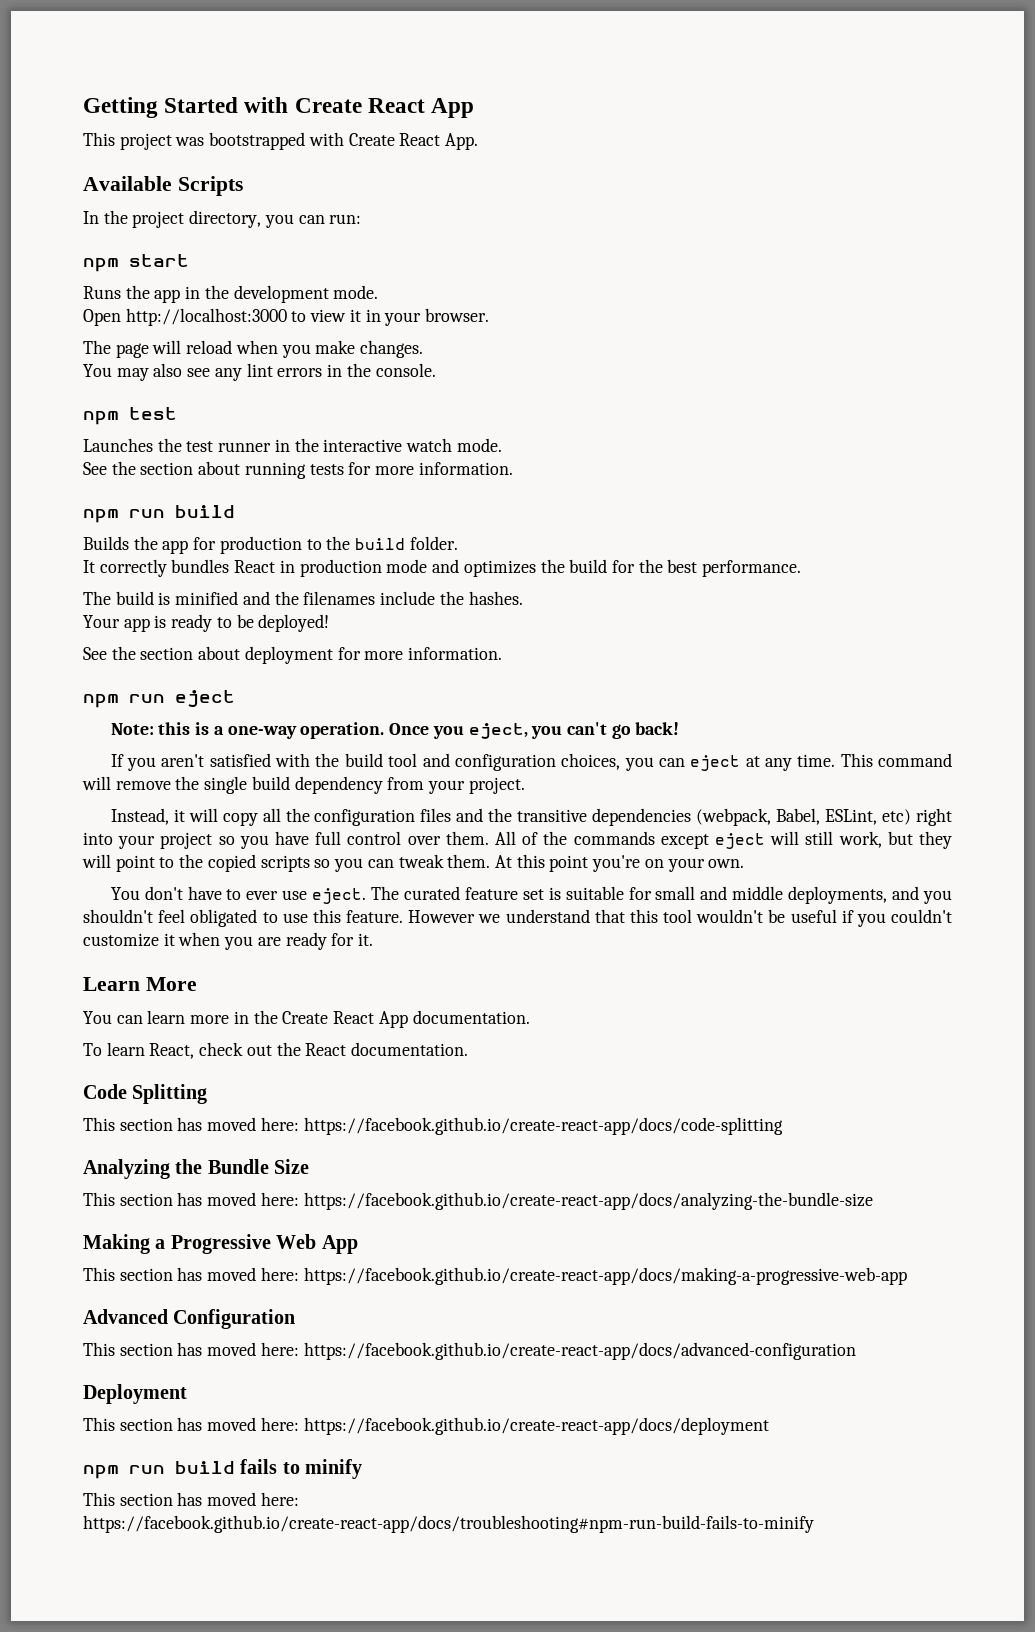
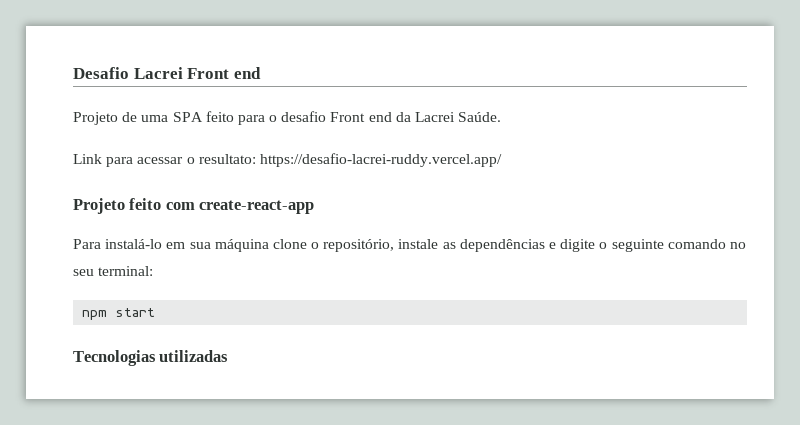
[83,97,475,118] [83,132,479,150] [83,176,243,196] [83,210,362,228] [83,254,189,272] [83,285,379,303] [83,308,490,326] [83,340,424,358] [83,363,436,381] [83,407,177,425] [83,438,502,452] [83,461,513,479] [83,505,235,523] [83,536,458,554] [83,559,802,577] [83,591,523,605] [83,614,330,632] [83,646,503,664] [83,690,235,708] [110,722,680,739] [110,753,952,771] [82,776,525,794] [110,808,952,826] [83,831,953,849] [82,854,745,872] [110,886,953,904] [83,909,952,927] [83,932,374,950] [83,977,197,991] [83,1010,530,1028] [83,1042,469,1059] [83,1084,208,1104] [83,1117,783,1135] [83,1159,310,1179] [83,1192,873,1210] [83,1234,358,1254] [83,1267,907,1285] [83,1309,296,1329] [83,1342,856,1360] [83,1384,187,1404] [83,1417,769,1435] [83,1459,363,1479] [83,1492,299,1506] [83,1515,814,1533] Getting Started with Create React App // This project was bootstrapped with Create React App. // Available Scripts // In the project directory, you can run: // npm start // Runs the app in the development mode. // Open http://localhost:3000 to view it in your browser. // The page will reload when you make changes. // You may also see any lint errors in the console. // npm test // Launches the test runner in the interactive watch mode. // See the section about running tests for more information. // npm run build // Builds the app for production to the build folder. // It correctly bundles React in production mode and optimizes the build for the best performance. // The build is minified and the filenames include the hashes. // Your app is ready to be deployed! // See the section about deployment for more information. // npm run eject // Note: this is a one-way operation. Once you eject, you can't go back! // If you aren't satisfied with the build tool and configuration choices, you can eject at any time. This command will remove the single build dependency from your project. // Instead, it will copy all the configuration files and the transitive dependencies (webpack, Babel, ESLint, etc) right into your project so you have full control over them. All of the commands except eject will still work, but they will point to the copied scripts so you can tweak them. At this point you're on your own. // You don't have to ever use eject. The curated feature set is suitable for small and middle deployments, and you shouldn't feel obligated to use this feature. However we understand that this tool wouldn't be useful if you couldn't customize it when you are ready for it. // Learn More // You can learn more in the Create React App documentation. // To learn React, check out the React documentation. // Code Splitting // This section has moved here: https://facebook.github.io/create-react-app/docs/code-splitting // Analyzing the Bundle Size // This section has moved here: https://facebook.github.io/create-react-app/docs/analyzing-the-bundle-size // Making a Progressive Web App // This section has moved here: https://facebook.github.io/create-react-app/docs/making-a-progressive-web-app // Advanced Configuration // This section has moved here: https://facebook.github.io/create-react-app/docs/advanced-configuration // Deployment // This section has moved here: https://facebook.github.io/create-react-app/docs/deployment // npm run build fails to minify // This section has moved here: https://facebook.github.io/create-react-app/docs/troubleshooting#npm-run-build-fails-to-minify -> [73,67,261,79] [73,111,502,125] [73,153,502,167] [73,198,315,214] [73,239,746,252] [73,266,154,276] [82,308,156,320] [73,350,229,366] Desafio Lacrei Front end // Projeto de uma SPA feito para o desafio Front end da Lacrei Saúde. // Link para acessar o resultato: https://desafio-lacrei-ruddy.vercel.app/ // Projeto feito com create-react-app // Para instalá-lo em sua máquina clone o repositório, instale as dependências e digite o seguinte comando no seu terminal: // npm start // Tecnologias utilizadas

